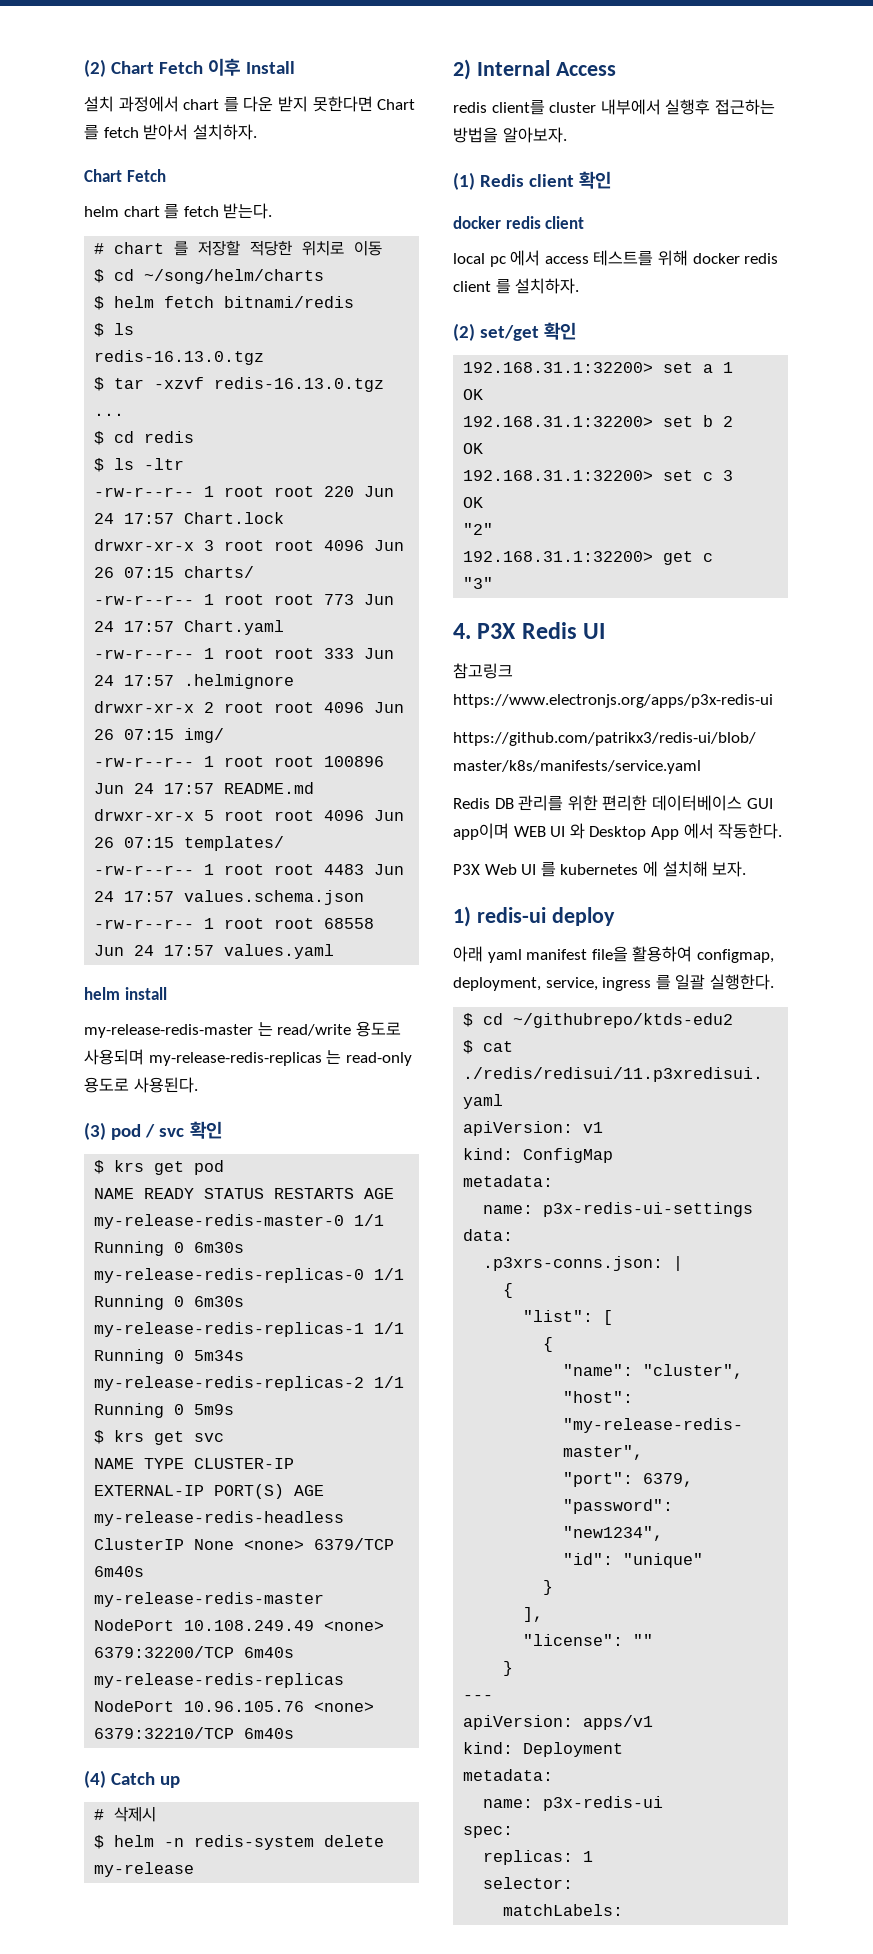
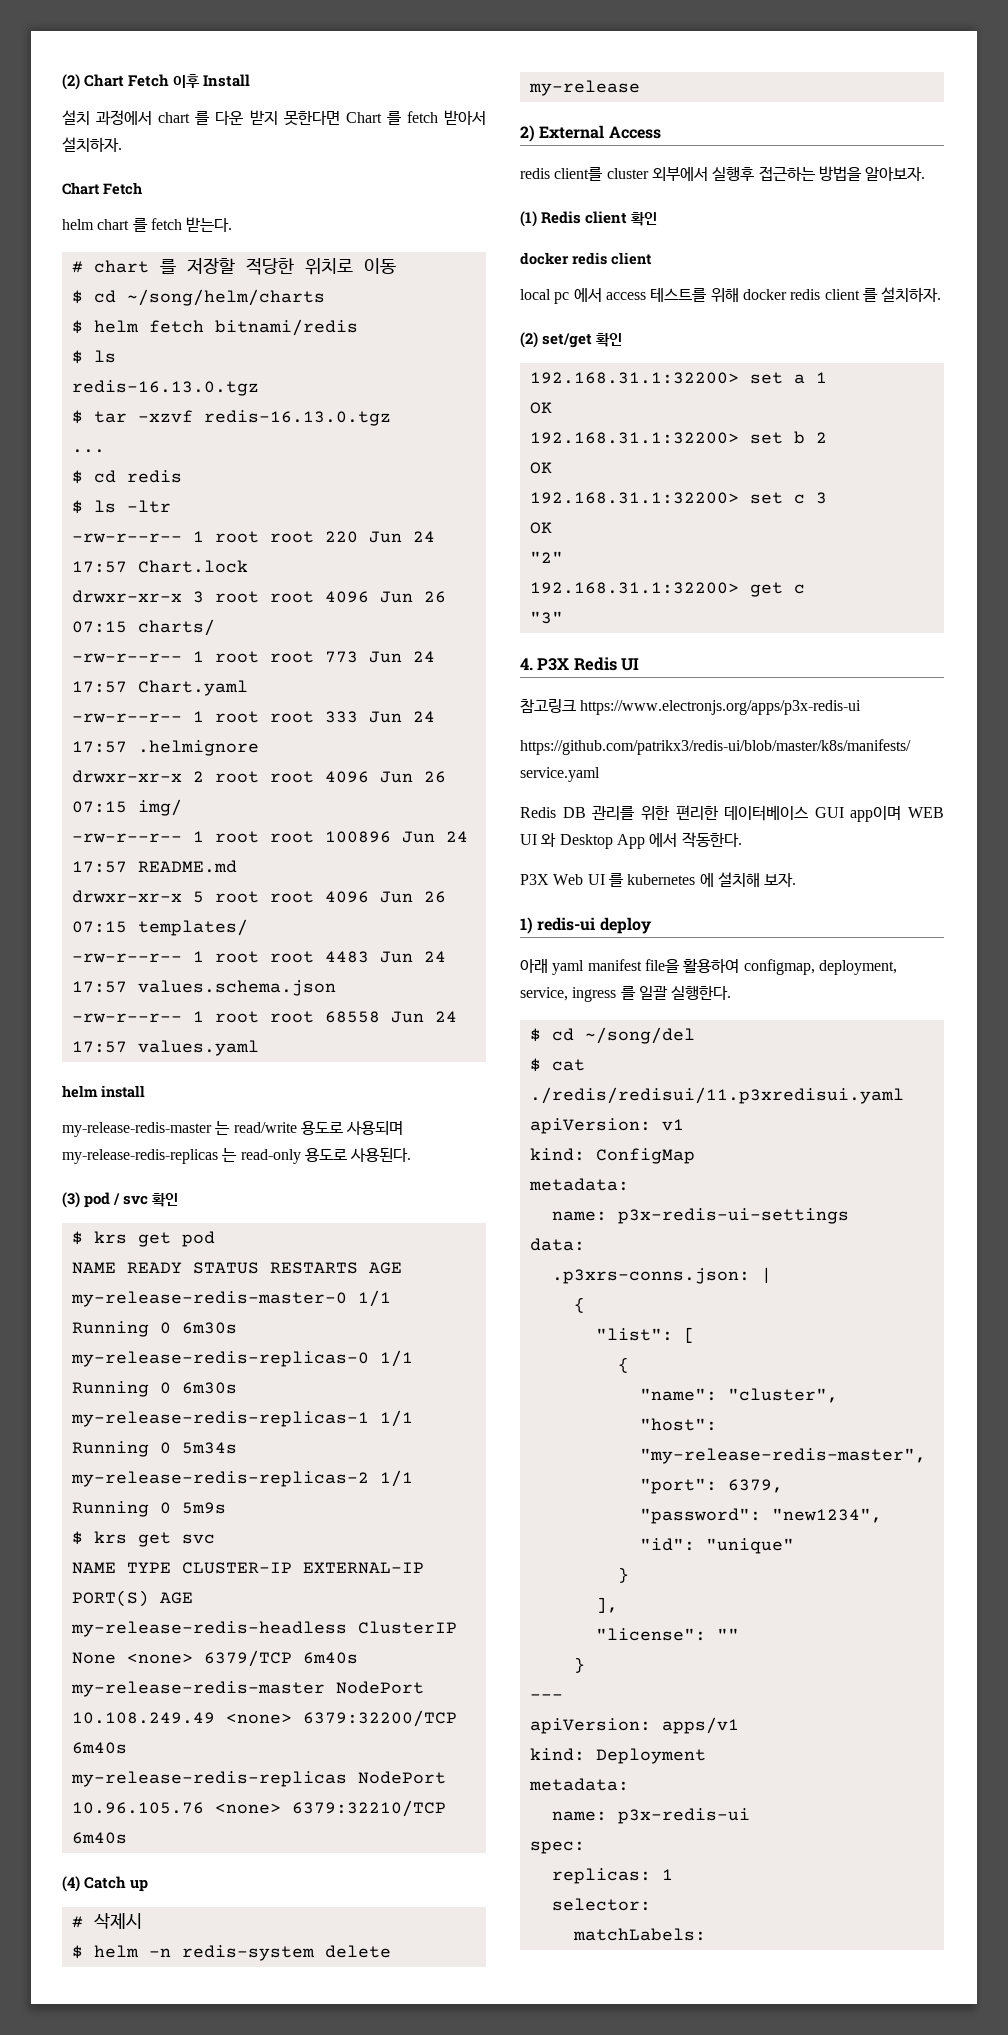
[476,60,550,76] Internal -> [539,125,605,139] External
[600,99,661,115] 내부에서 -> [651,167,708,181] 외부에서
[513,1013,734,1028] ~/githubrepo/ktds-edu2 -> [584,1027,695,1044] ~/song/del

